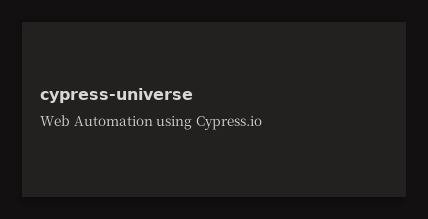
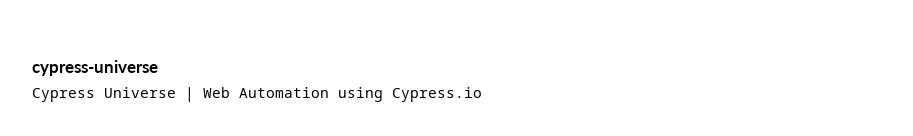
(193, 95) none -> [32,87,194,102] Cypress Universe |

